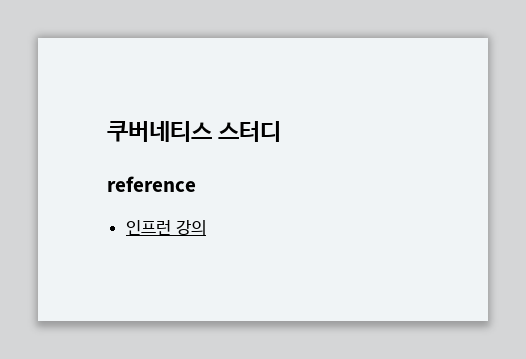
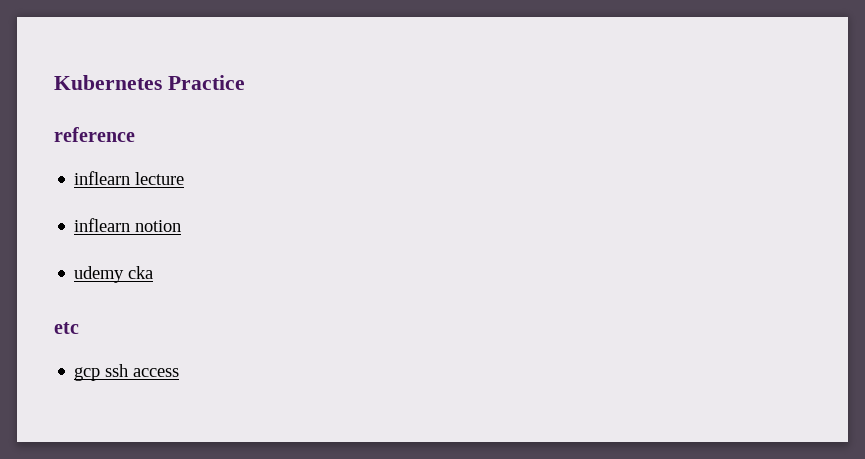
[107,121,282,142] 쿠버네티스 스터디 -> [54,75,245,90] Kubernetes Practice
[125,220,206,235] 인프런 강의 -> [74,171,185,185] [74,218,182,232] [74,266,154,283] [54,322,79,334] [74,364,180,381] inflearn lecture // inflearn notion // udemy cka // etc // gcp ssh access

